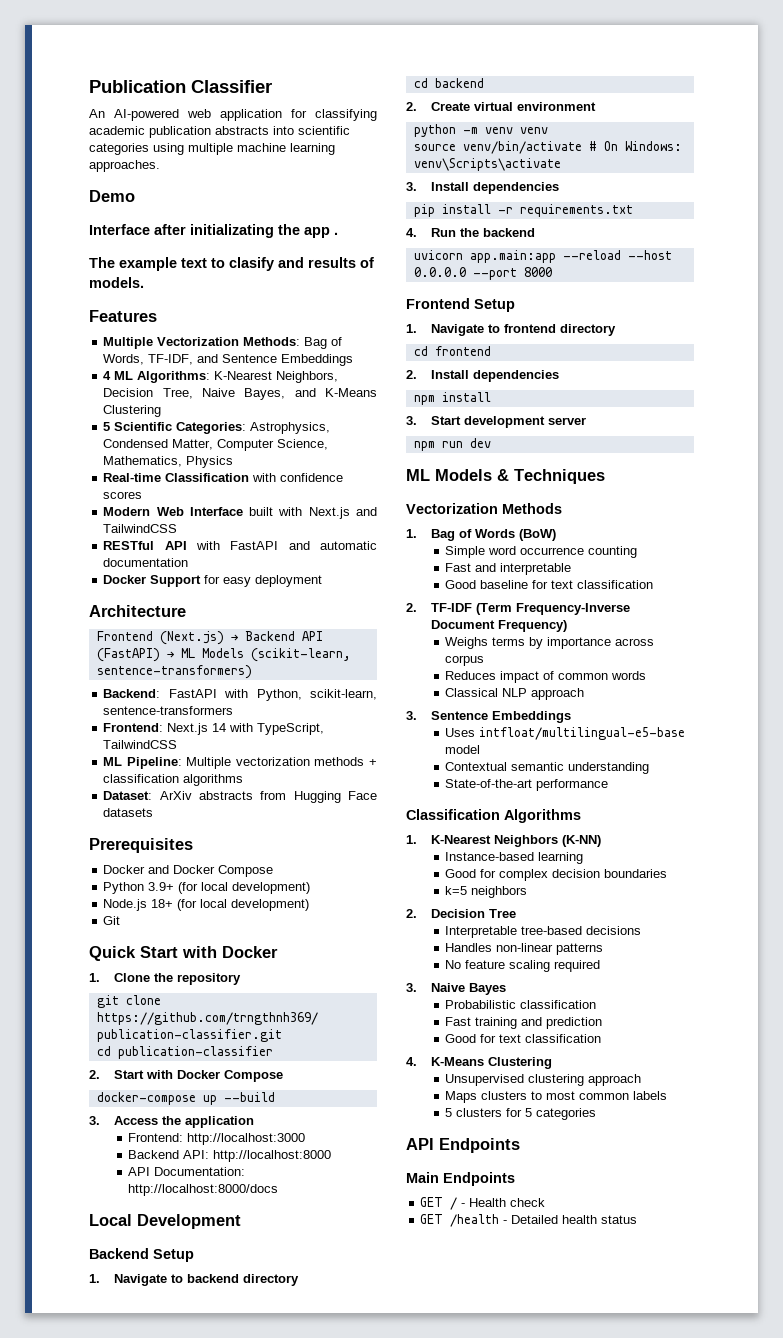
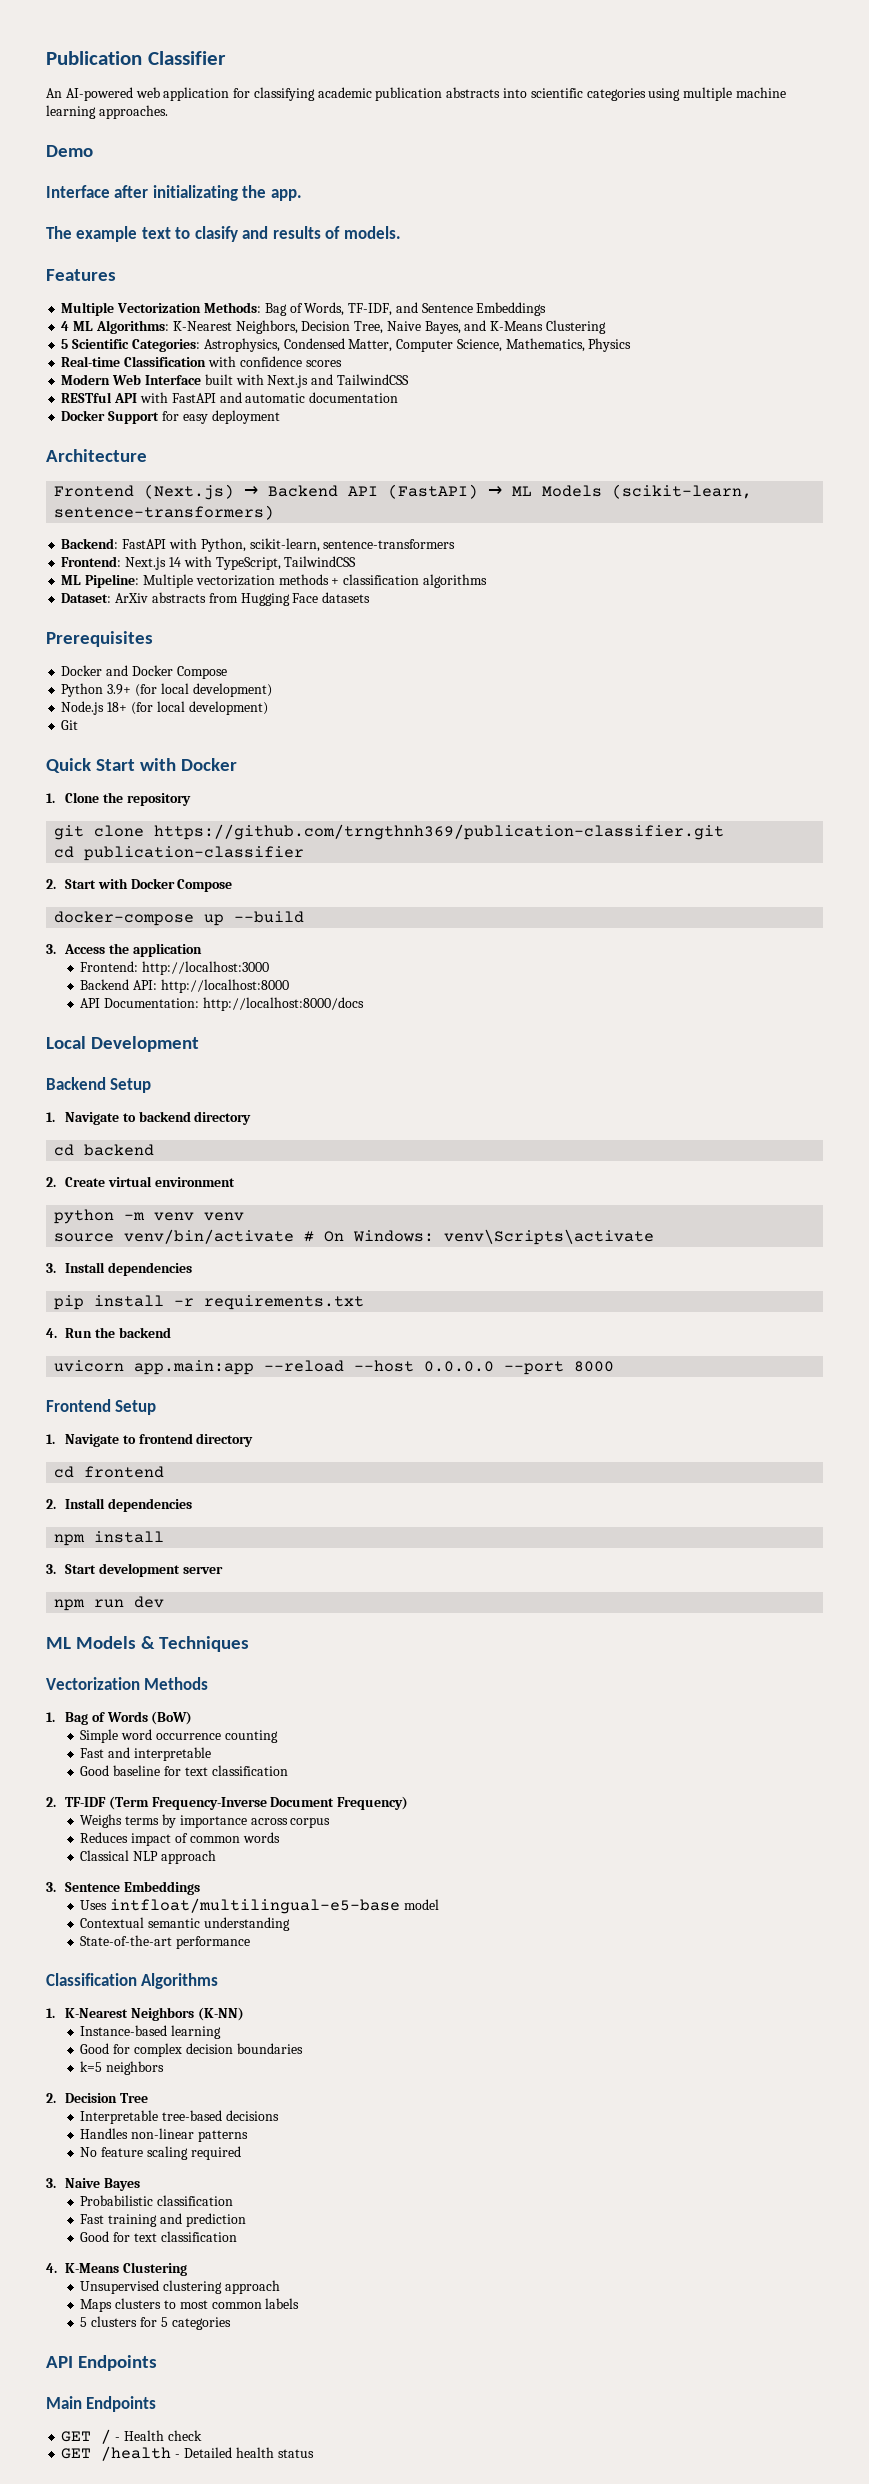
[304,227,338,238] app . -> [270,189,302,201] app.

